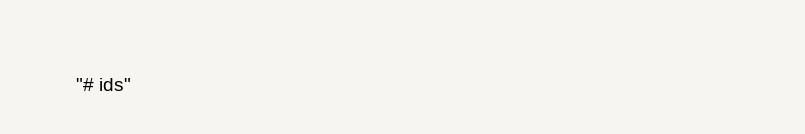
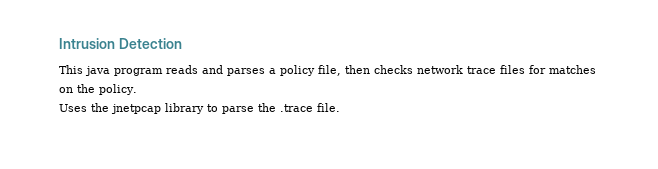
[76,78,132,91] "# ids" -> [59,38,182,49] [59,65,596,76] [59,84,137,95] [59,103,340,114] Intrusion Detection // This java program reads and parses a policy file, then checks network trace files for matches on the policy. // Uses the jnetpcap library to parse the .trace file.

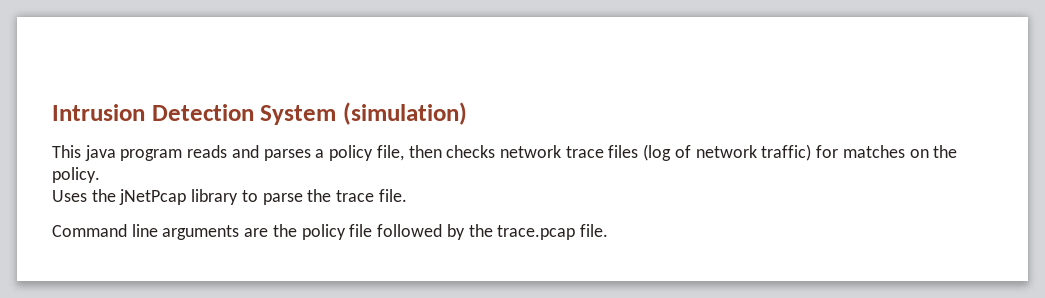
(182, 43) none -> [260,102,467,125] System (simulation)
(525, 69) none -> [643,144,812,161] (log of network traffic)
[111,104,161,114] jnetpcap -> [119,189,187,205] jNetPcap
[280,103,340,112] .trace file. -> [336,189,407,202] [52,224,608,240] trace file. // Command line arguments are the policy file followed by the trace.pcap file.

